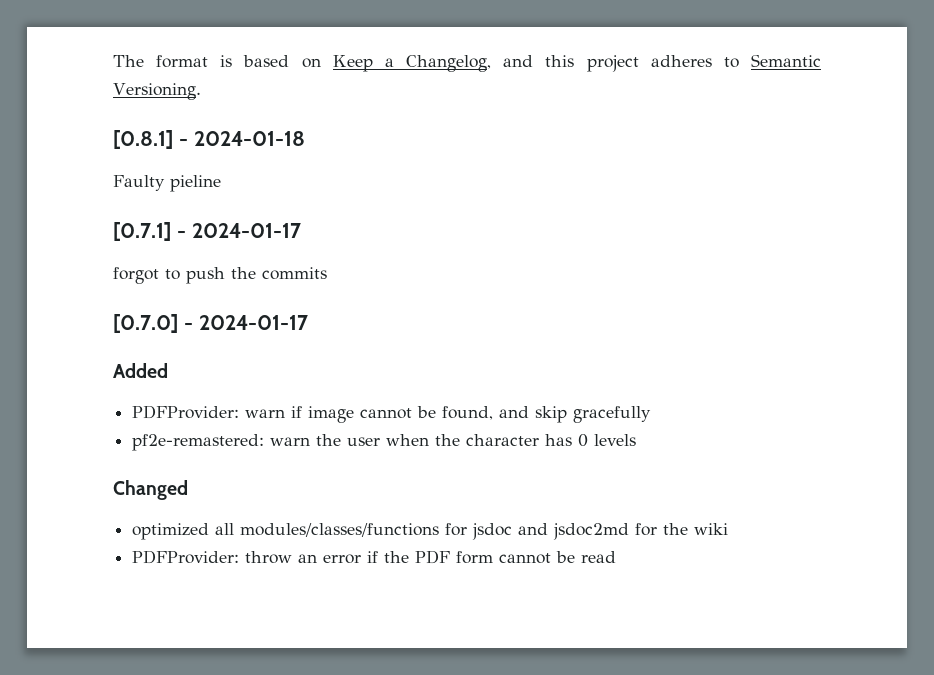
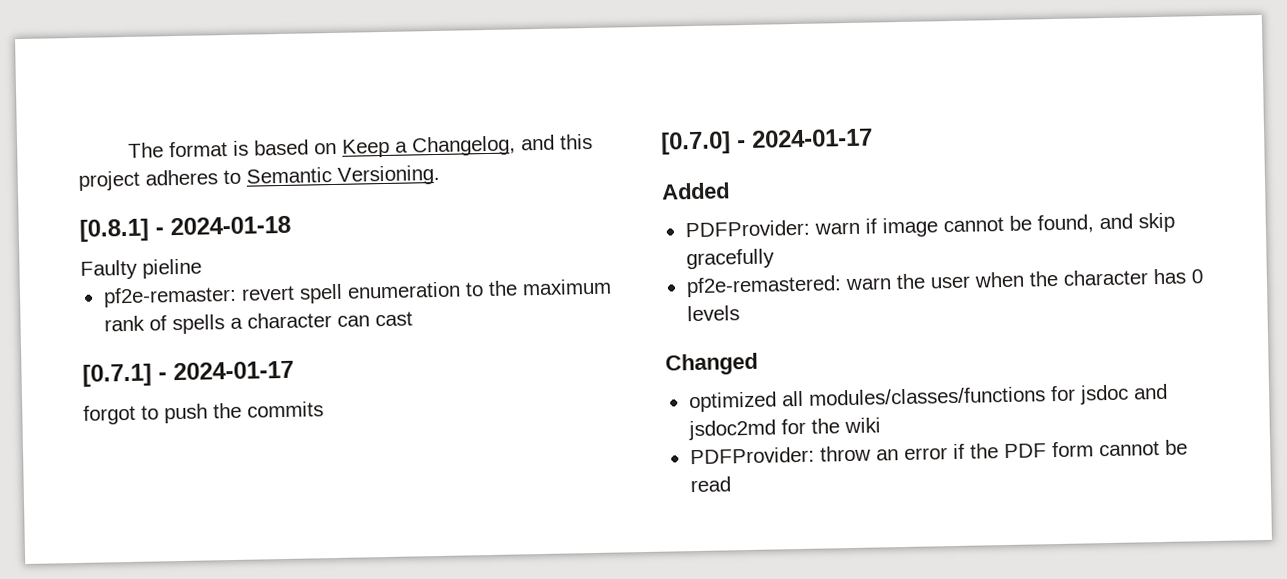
(221, 183) none -> [102,278,612,308] [103,311,413,335] // pf2e-remaster: revert spell enumeration to the maximum rank of spells a character can cast

